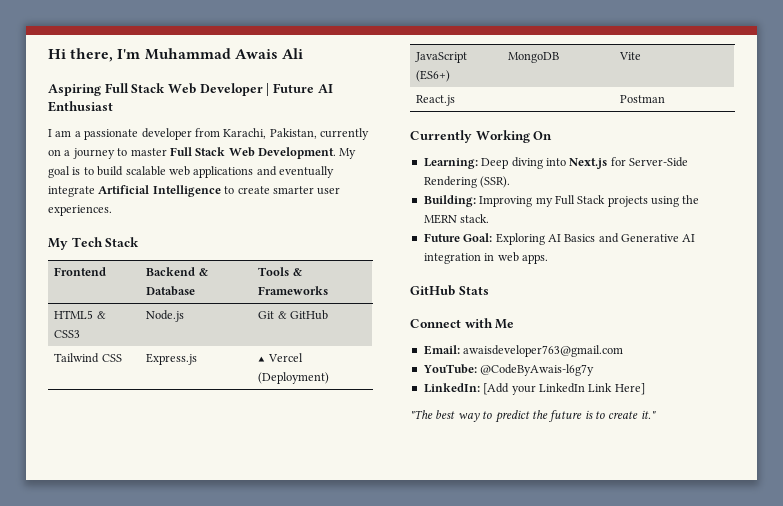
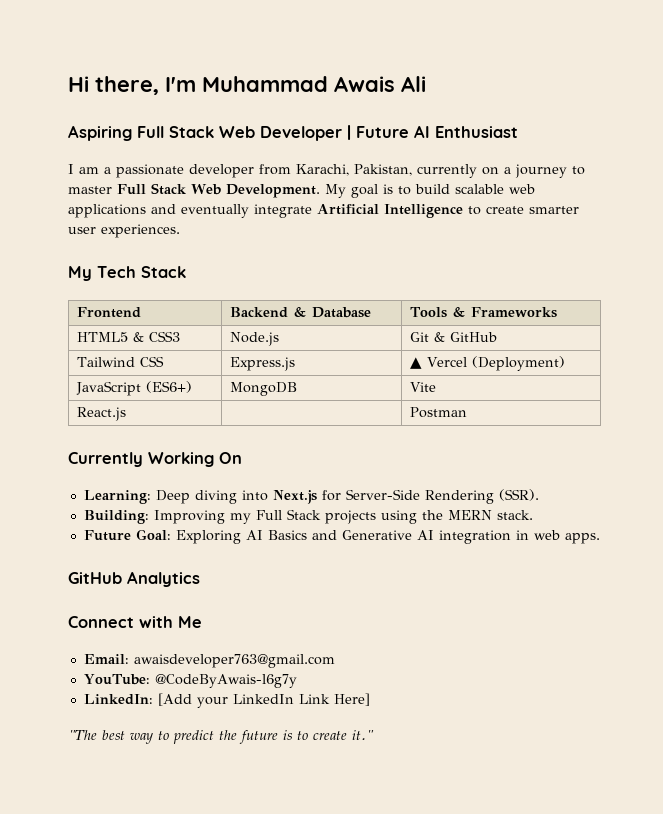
[458,286,489,295] Stats -> [127,571,200,587] Analytics

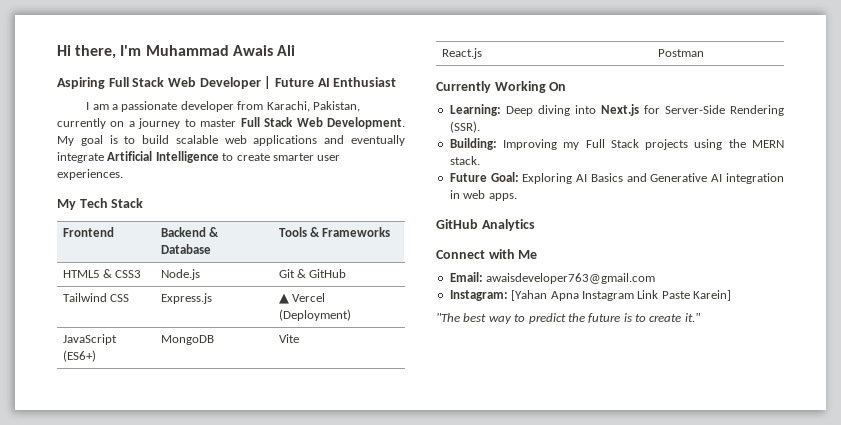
[83,674,297,688] [83,693,370,708] YouTube: @CodeByAwais-l6g7y // LinkedIn: [Add your LinkedIn Link Here] -> [449,290,731,301] Instagram: [Yahan Apna Instagram Link Paste Karein]

